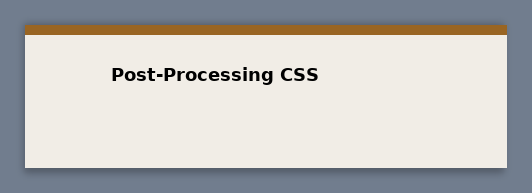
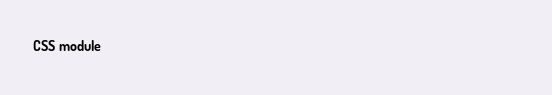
[111,67,319,85] Post-Processing CSS -> [33,40,101,51] CSS module

